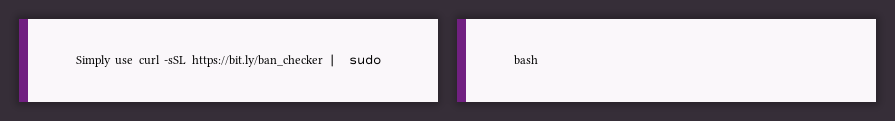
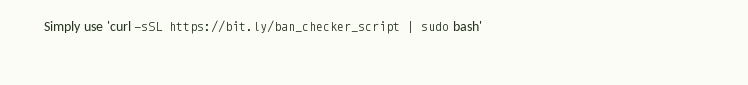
[138,55,323,67] curl -sSL https://bit.ly/ban_checker -> [106,20,401,34] 'curl -sSL https://bit.ly/ban_checker_script
[514,55,538,65] bash -> [453,21,483,31] bash'

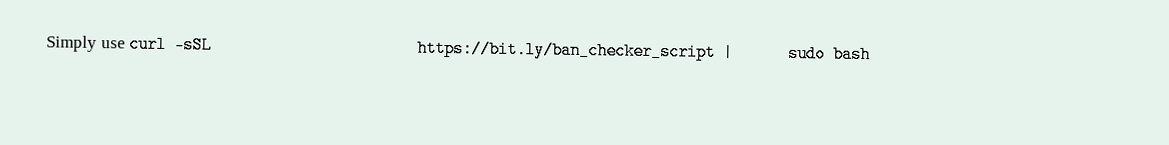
[106,21,131,31] 'curl -> [129,35,168,54] curl
[453,21,483,31] bash' -> [833,45,871,64] bash

